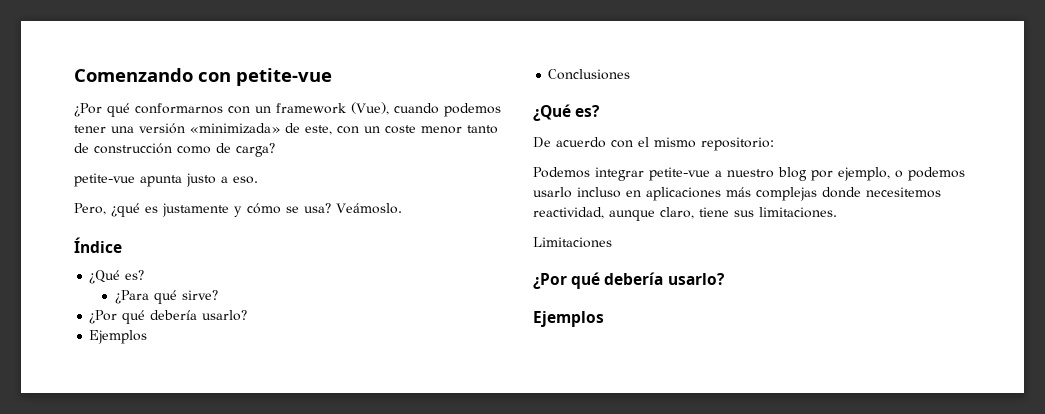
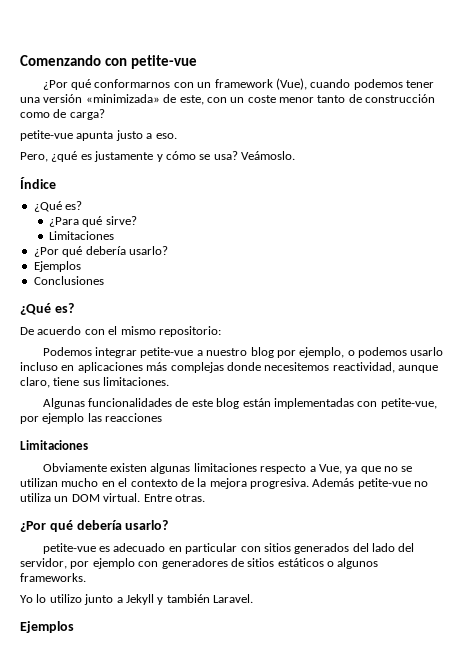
(219, 295) none -> [48,231,114,240] // Limitaciones
[533,237,612,248] [533,272,725,289] Limitaciones // ¿Por qué debería usarlo? -> [42,398,437,409] [20,413,163,424] [20,440,88,450] [42,463,413,474] [20,478,429,489] [20,493,205,502] [20,520,169,532] [42,543,415,554] [20,558,379,569] [20,573,86,582] [20,594,253,605] Algunas funcionalidades de este blog están implementadas con petite-vue, por ejemplo las reacciones // Limitaciones // Obviamente existen algunas limitaciones respecto a Vue, ya que no se utilizan mucho en el contexto de la mejora progresiva. Además petite-vue no utiliza un DOM virtual. Entre otras. // ¿Por qué debería usarlo? // petite-vue es adecuado en particular con sitios generados del lado del servidor, por ejemplo con generadores de sitios estáticos o algunos frameworks. // Yo lo utilizo junto a Jekyll y también Laravel.

